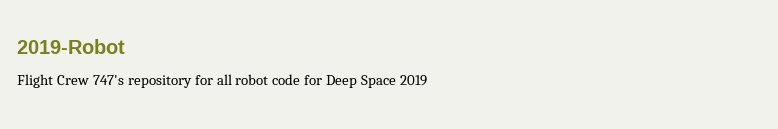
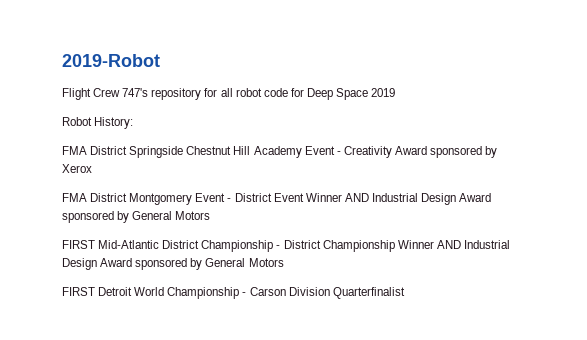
(428, 80) none -> [62,117,134,129] [62,146,498,158] [62,164,92,173] [62,193,492,205] [62,211,211,223] [62,240,510,252] [62,258,284,270] [62,287,405,299] // Robot History: // FMA District Springside Chestnut Hill Academy Event - Creativity Award sponsored by Xerox // FMA District Montgomery Event - District Event Winner AND Industrial Design Award sponsored by General Motors // FIRST Mid-Atlantic District Championship - District Championship Winner AND Industrial Design Award sponsored by General Motors // FIRST Detroit World Championship - Carson Division Quarterfinalist

